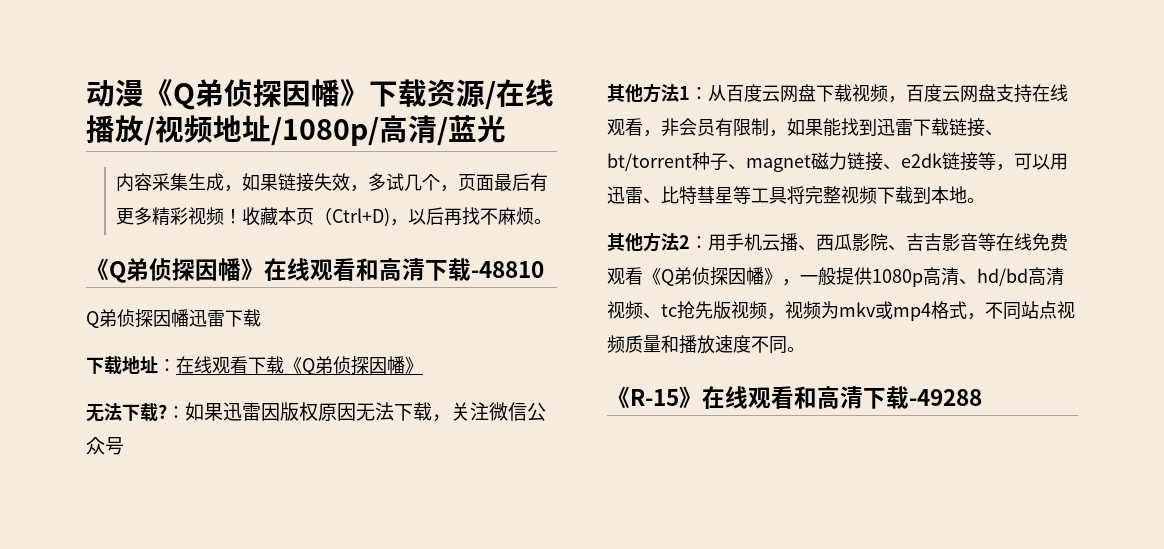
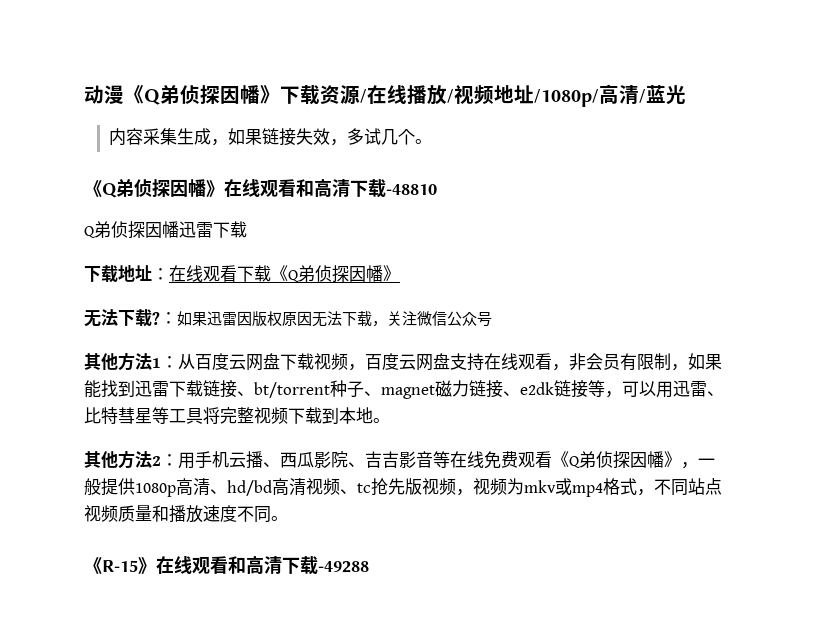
[440,173,549,192] [116,207,535,227] ，页面最后有更多精彩视频！收藏本页（Ctrl+D)，以后再找不麻烦 -> (415, 137) none

